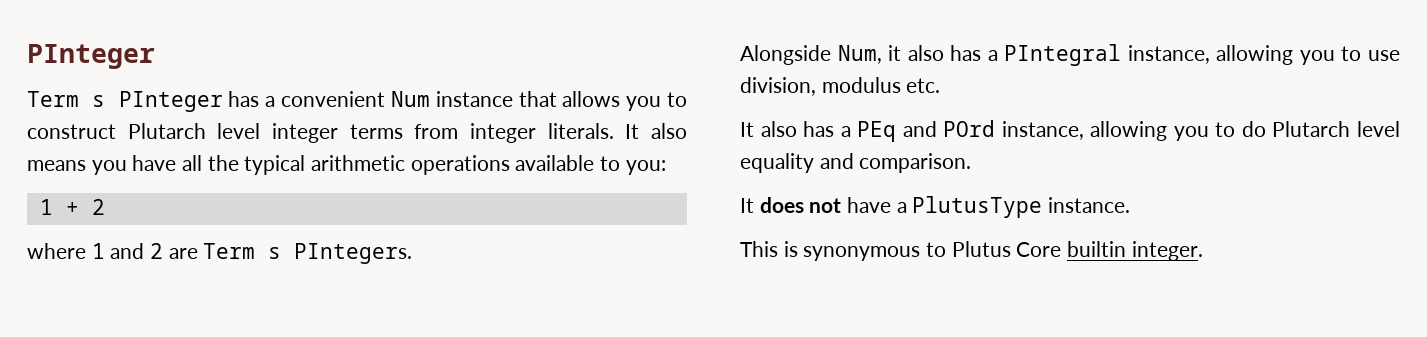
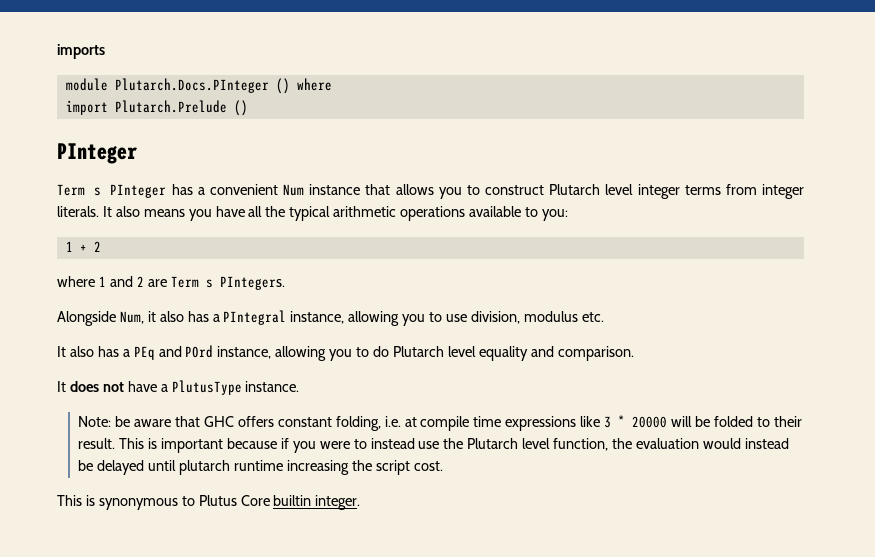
(27, 56) none -> [57,44,105,59] [65,78,332,94] [65,100,248,116] imports // module Plutarch.Docs.PInteger () where // import Plutarch.Prelude () //
(1131, 205) none -> [78,415,802,431] [78,438,789,453] [78,460,443,475] // Note: be aware that GHC offers constant folding, i.e. at compile time expressions like 3 * 20000 will be folded to their result. This is important because if you were to instead use the Plutarch level function, the evaluation would instead be delayed until plutarch runtime increasing the script cost.

